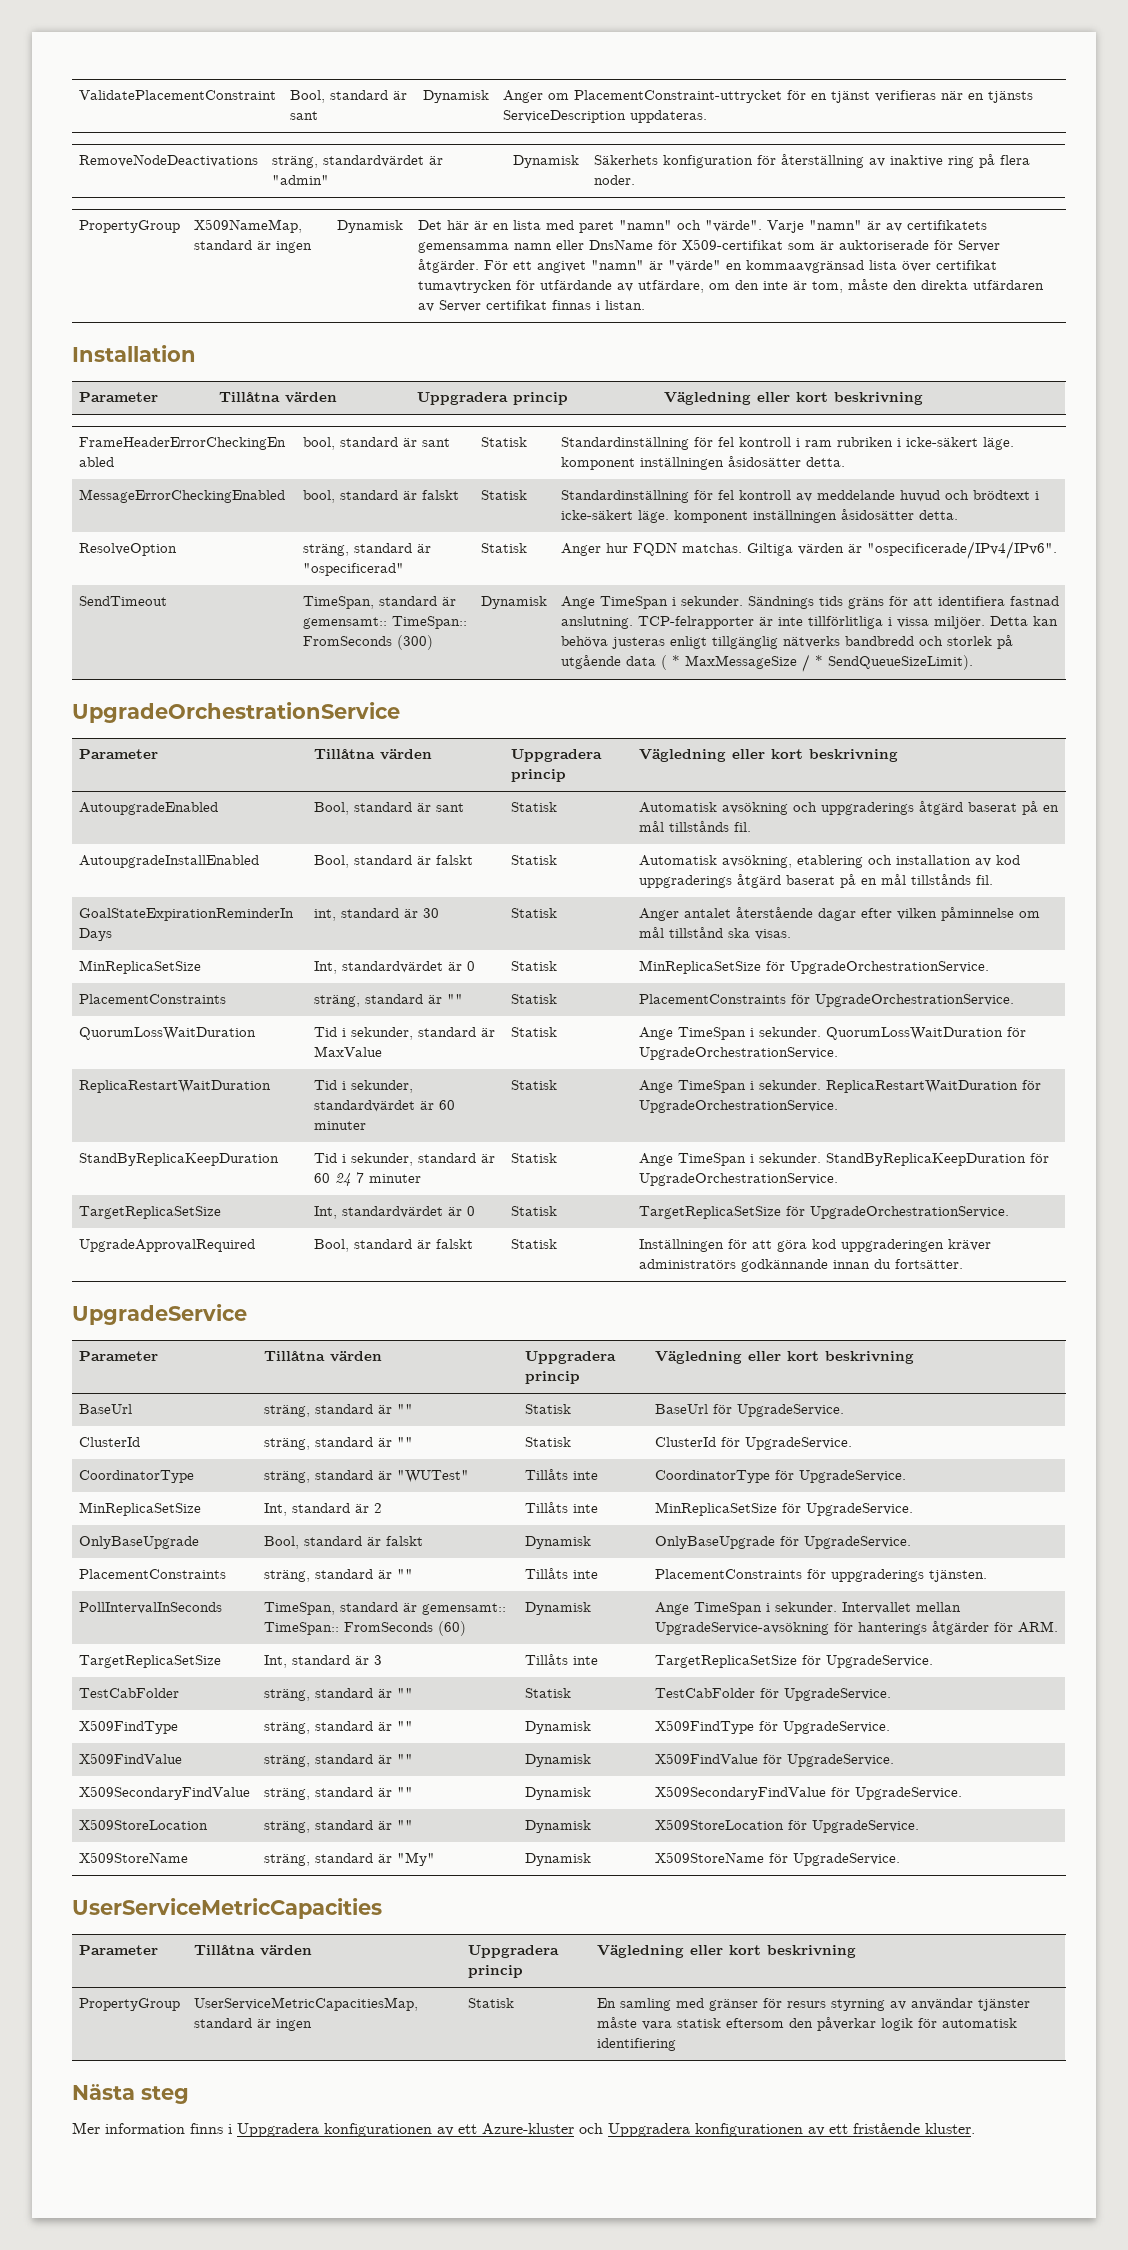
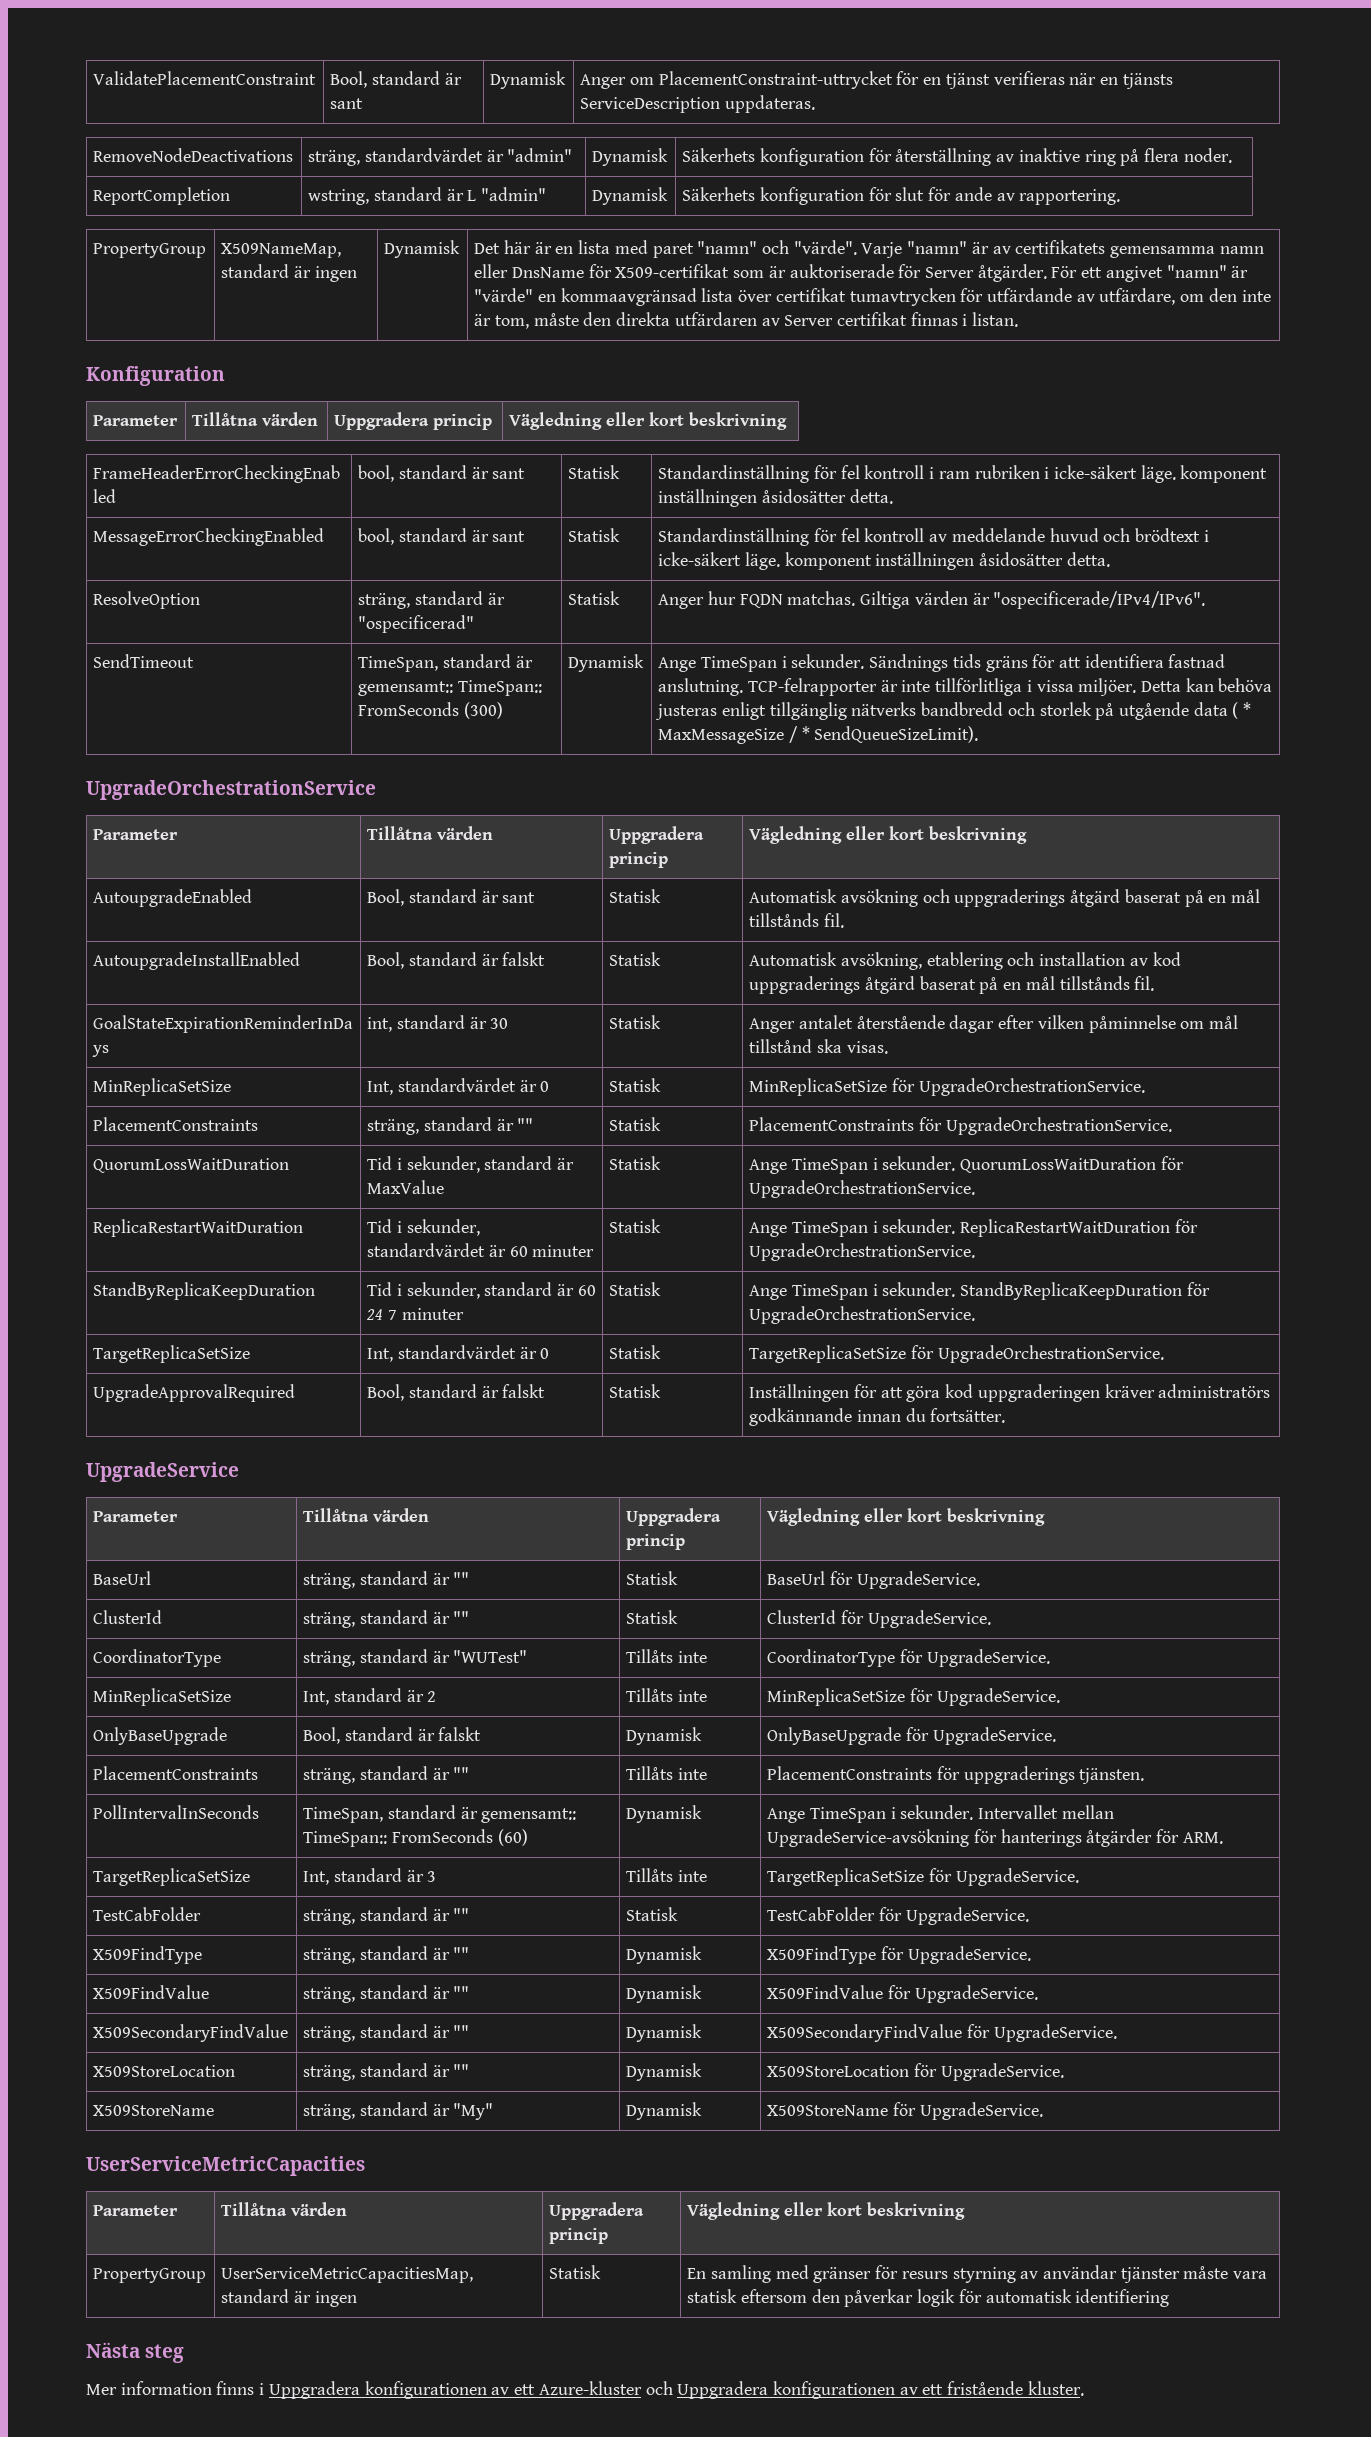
(635, 180) none -> [93,187,231,205] [308,187,547,205] [592,187,669,205] [682,187,1121,205] // ReportCompletion | wstring, standard är L "admin" | Dynamisk | Säkerhets konfiguration för slut för ande av rapportering.
[72,345,196,362] Installation -> [86,366,225,386] Konfiguration
[421,490,459,500] falskt -> [492,531,526,542] sant

